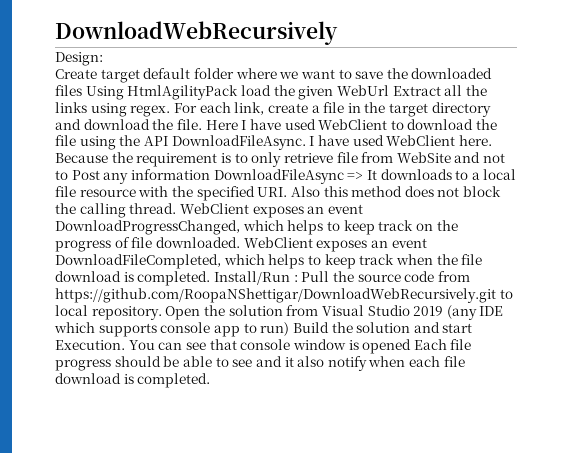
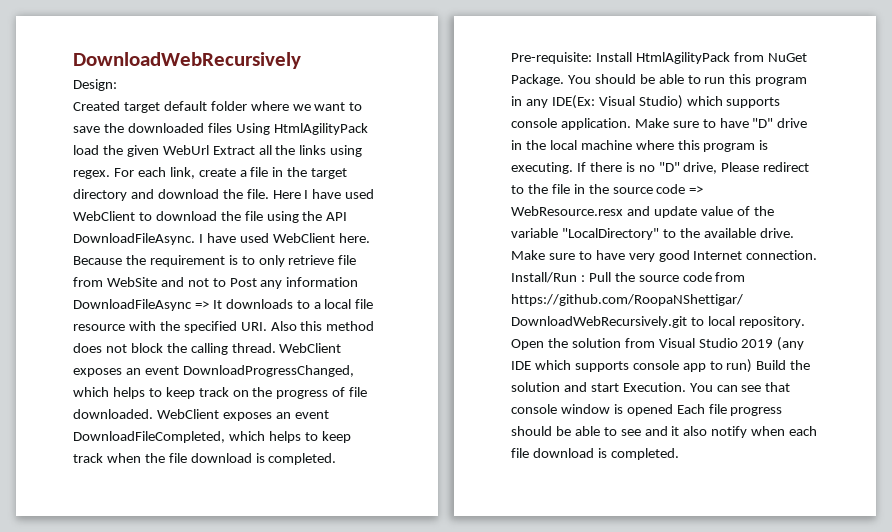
[55,69,97,79] Create -> [73,101,120,111] Created
(211, 278) none -> [511,52,807,64] [511,74,808,86] [511,95,781,109] [511,118,808,130] [511,140,769,152] [511,162,810,174] [511,184,704,194] [511,206,774,218] [511,228,794,240] [511,250,818,262] Pre-requisite: Install HtmlAgilityPack from NuGet Package. You should be able to run this program in any IDE(Ex: Visual Studio) which supports console application. Make sure to have "D" drive in the local machine where this program is executing. If there is no "D" drive, Please redirect to the file in the source code => WebResource.resx and update value of the variable "LocalDirectory" to the available drive. Make sure to have very good Internet connection.

